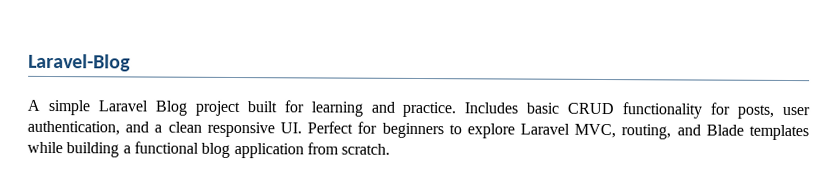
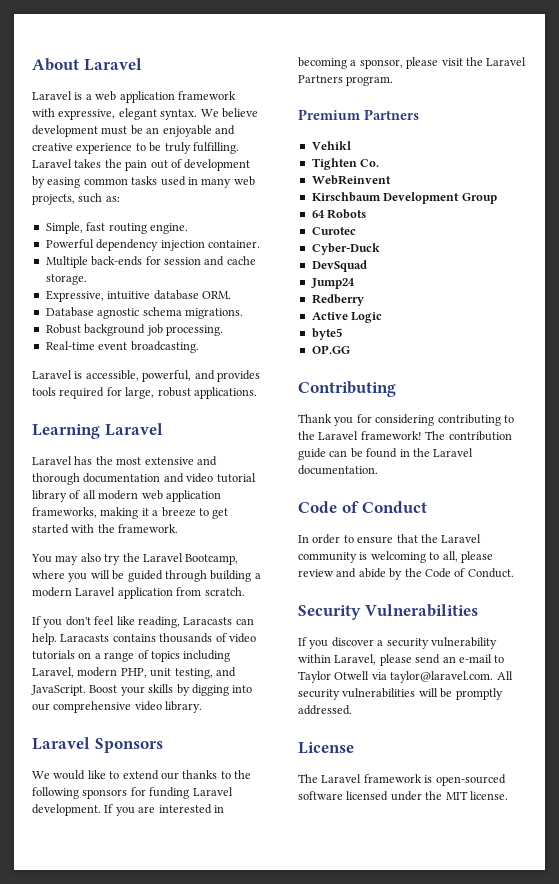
[28,53,131,72] [27,99,810,119] [27,120,809,141] [27,141,391,159] Laravel-Blog // A simple Laravel Blog project built for learning and practice. Includes basic CRUD functionality for posts, user authentication, and a clean responsive UI. Perfect for beginners to explore Laravel MVC, routing, and Blade templates while building a functional blog application from scratch. -> [32,58,142,71] [32,91,236,103] [32,108,258,120] [32,125,235,137] [32,142,239,154] [32,159,251,171] [32,176,255,188] [32,193,120,205] [45,222,188,234] [45,239,260,251] [45,256,256,268] [45,274,87,285] [45,290,231,302] [45,307,243,319] [45,324,223,336] [45,341,199,353] [32,370,260,382] [32,387,257,399] [32,423,163,439] [32,456,217,466] [32,473,256,485] [32,490,221,502] [32,507,229,519] [32,524,179,534] [31,553,239,565] [32,570,261,582] [32,587,245,599] [32,616,254,628] [32,633,256,645] [32,650,231,662] [32,667,236,679] [31,684,253,696] [32,701,203,713] [32,737,163,753] [32,770,251,780] [32,787,233,799] [32,804,224,816] [298,57,527,69] [298,75,394,86] [298,109,419,120] [311,141,351,150] [311,158,380,170] [311,175,391,185] [311,192,497,204] [311,209,367,219] [311,227,356,235] [311,243,380,255] [311,260,367,272] [310,278,355,289] [311,294,364,306] [311,312,383,323] [311,328,342,340] [311,345,350,354] [298,381,396,397] [298,414,514,426] [298,431,512,441] [298,448,474,460] [298,465,378,475] [298,501,428,513] [298,534,482,544] [298,551,493,563] [298,568,514,580] [298,604,478,620] [298,637,497,649] [298,654,505,666] [298,671,513,683] [298,688,503,700] [298,705,352,715] [298,742,354,754] [298,774,506,786] [298,791,508,801] About Laravel // Laravel is a web application framework with expressive, elegant syntax. We believe development must be an enjoyable and creative experience to be truly fulfilling. Laravel takes the pain out of development by easing common tasks used in many web projects, such as: // Simple, fast routing engine. // Powerful dependency injection container. // Multiple back-ends for session and cache storage. // Expressive, intuitive database ORM. // Database agnostic schema migrations. // Robust background job processing. // Real-time event broadcasting. // Laravel is accessible, powerful, and provides tools required for large, robust applications. // Learning Laravel // Laravel has the most extensive and thorough documentation and video tutorial library of all modern web application frameworks, making it a breeze to get started with the framework. // You may also try the Laravel Bootcamp, where you will be guided through building a modern Laravel application from scratch. // If you don't feel like reading, Laracasts can help. Laracasts contains thousands of video tutorials on a range of topics including Laravel, modern PHP, unit testing, and JavaScript. Boost your skills by digging into our comprehensive video library. // Laravel Sponsors // We would like to extend our thanks to the following sponsors for funding Laravel development. If you are interested in becoming a sponsor, please visit the Laravel Partners program. // Premium Partners // Vehikl // Tighten Co. // WebReinvent // Kirschbaum Development Group // 64 Robots // Curotec // Cyber-Duck // DevSquad // Jump24 // Redberry // Active Logic // byte5 // OP.GG // Contributing // Thank you for considering contributing to the Laravel framework! The contribution guide can be found in the Laravel documentation. // Code of Conduct // In order to ensure that the Laravel community is welcoming to all, please review and abide by the Code of Conduct. // Security Vulnerabilities // If you discover a security vulnerability within Laravel, please send an e-mail to Taylor Otwell via taylor@laravel.com. All security vulnerabilities will be promptly addressed. // License // The Laravel framework is open-sourced software licensed under the MIT license.

